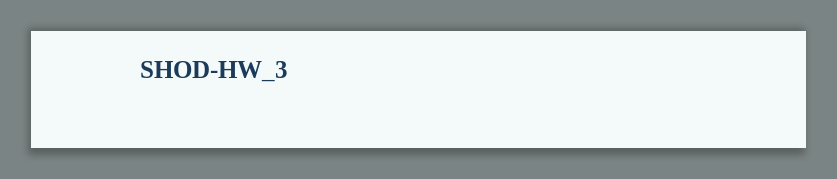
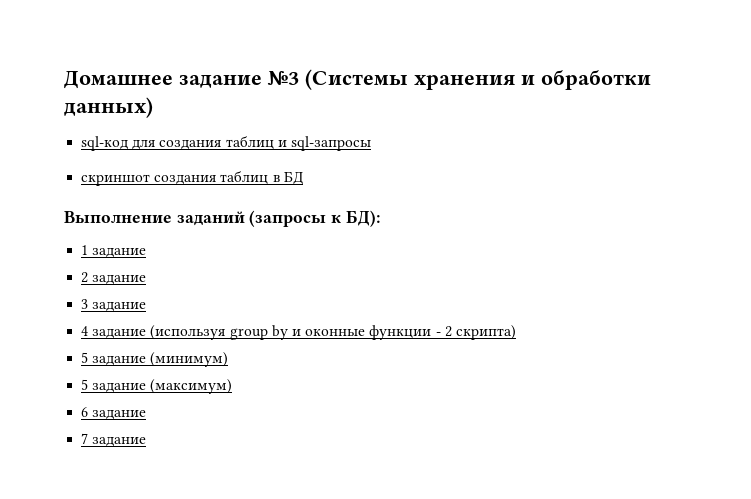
[140,61,288,82] SHOD-HW_3 -> [64,69,651,90] [64,97,153,118] [81,135,371,151] [81,170,303,186] [64,210,380,227] [81,245,147,258] [81,272,147,285] [81,299,147,312] [81,325,516,340] [81,352,229,367] [81,379,233,394] [81,407,147,420] [81,433,147,447] Домашнее задание №3 (Системы хранения и обработки данных) // sql-код для создания таблиц и sql-запросы // скриншот создания таблиц в БД // Выполнение заданий (запросы к БД): // 1 задание // 2 задание // 3 задание // 4 задание (используя group by и оконные функции - 2 скрипта) // 5 задание (минимум) // 5 задание (максимум) // 6 задание // 7 задание

